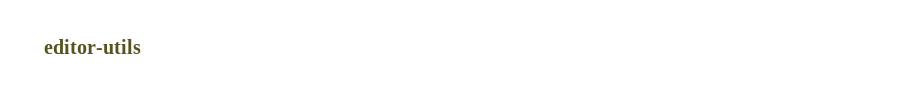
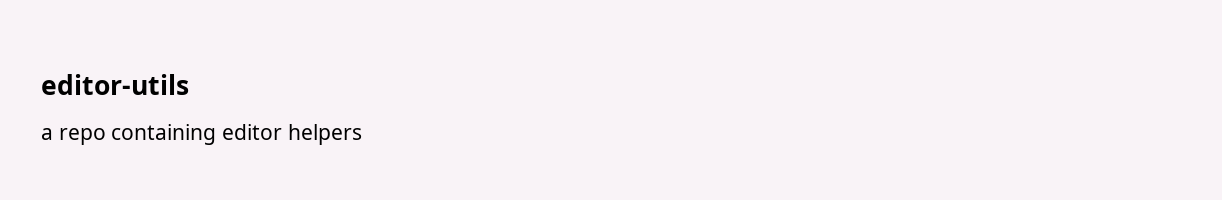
(141, 46) none -> [41,124,362,145] // a repo containing editor helpers

